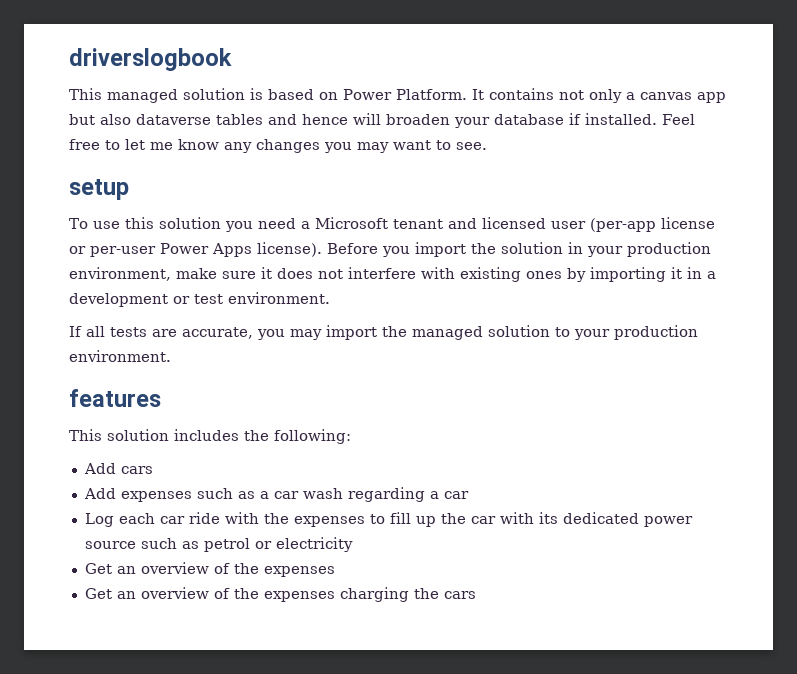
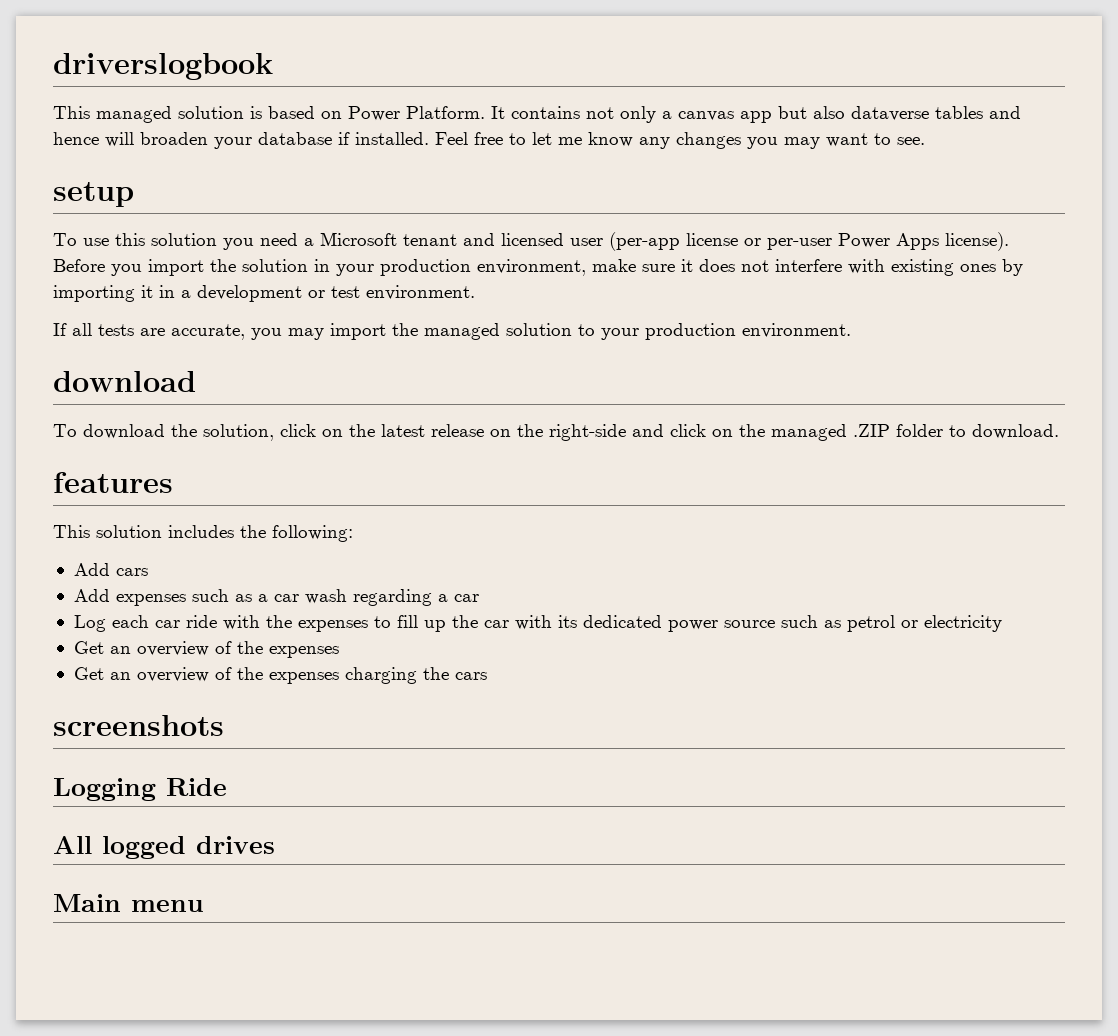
(171, 356) none -> [53,371,196,392] [53,424,1059,441] // download // To download the solution, click on the latest release on the right-side and click on the managed .ZIP folder to download.
(476, 595) none -> [53,715,224,736] [53,778,227,801] [53,836,275,859] [53,894,204,912] // screenshots // Logging Ride // All logged drives // Main menu

